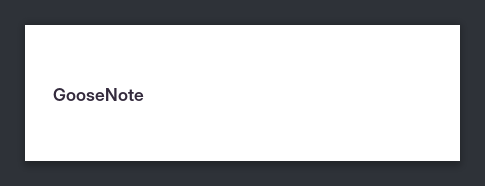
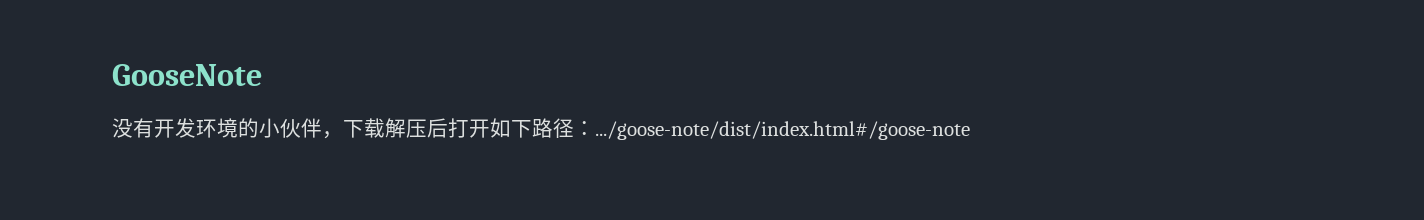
(144, 94) none -> [112,118,970,140] // 没有开发环境的小伙伴，下载解压后打开如下路径：.../goose-note/dist/index.html#/goose-note

